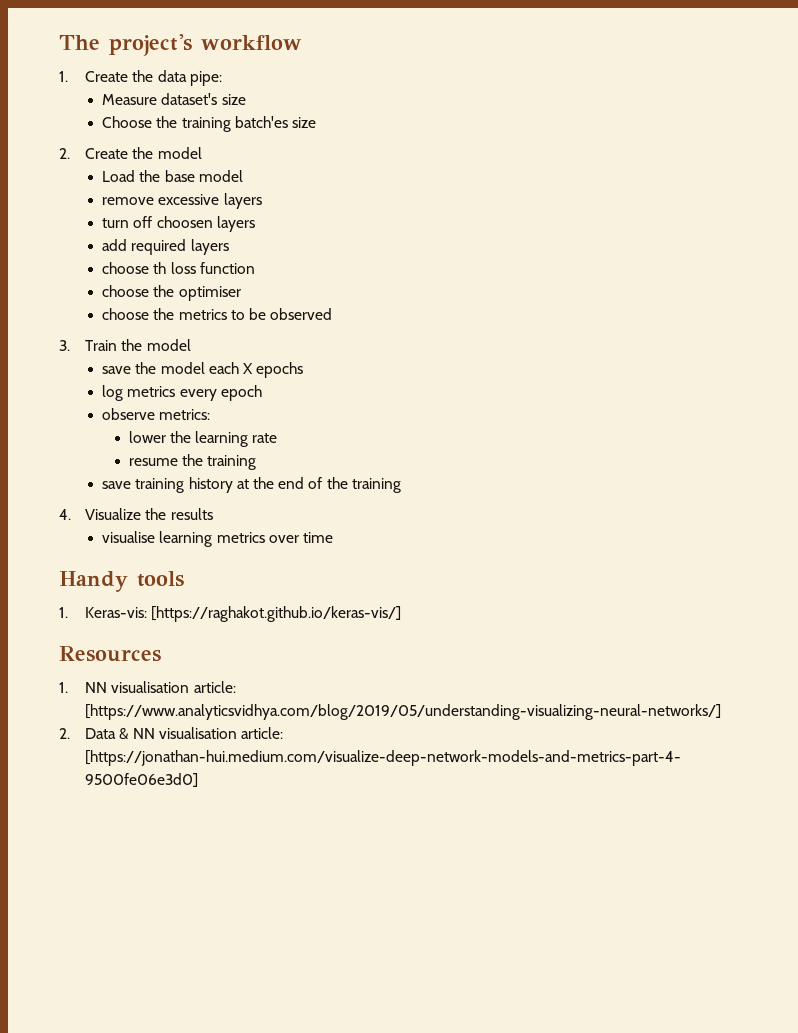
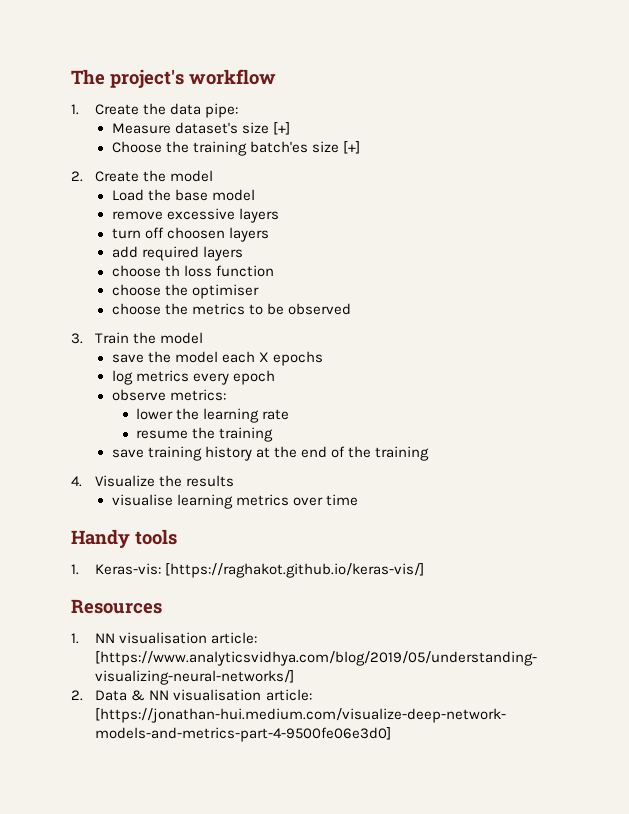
(246, 99) none -> [272,122,290,135] [+]
(317, 122) none -> [343,141,361,154] [+]

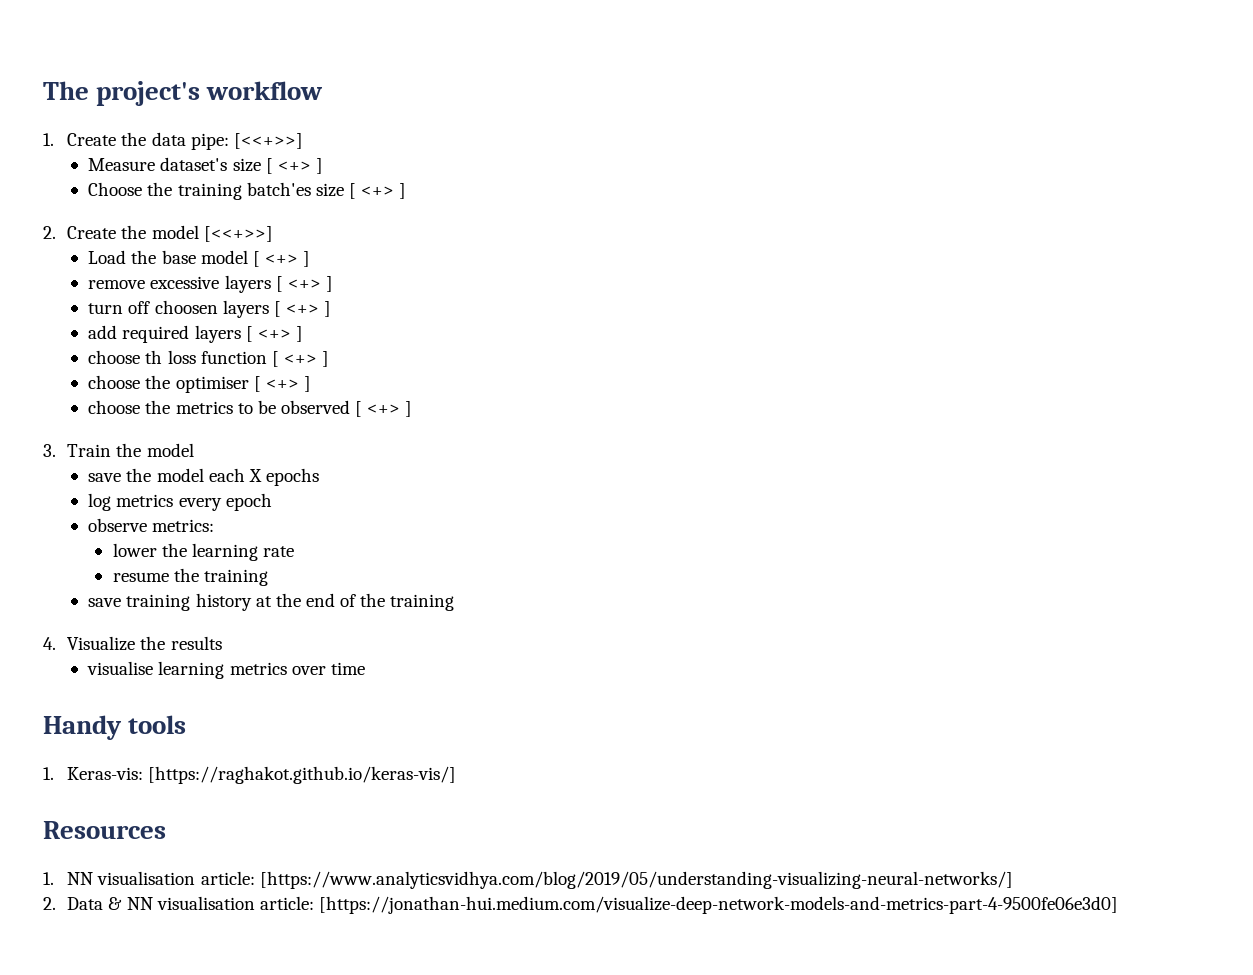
(239, 110) none -> [233,133,303,149] [<<+>>]
[272,122,290,135] [+] -> [265,158,323,174] [ <+> ]
[343,141,361,154] [+] -> [348,183,407,199] [ <+> ]
(214, 176) none -> [203,226,273,242] [<<+>>]
(255, 195) none -> [252,251,311,267] [ <+> ]
(279, 215) none -> [275,276,333,292] [ <+> ]
(269, 234) none -> [273,301,332,317] [ <+> ]
(243, 253) none -> [245,326,303,342] [ <+> ]
(274, 271) none -> [271,351,330,367] [ <+> ]
(259, 291) none -> [253,376,311,392] [ <+> ]
(352, 309) none -> [355,401,413,417] [ <+> ]

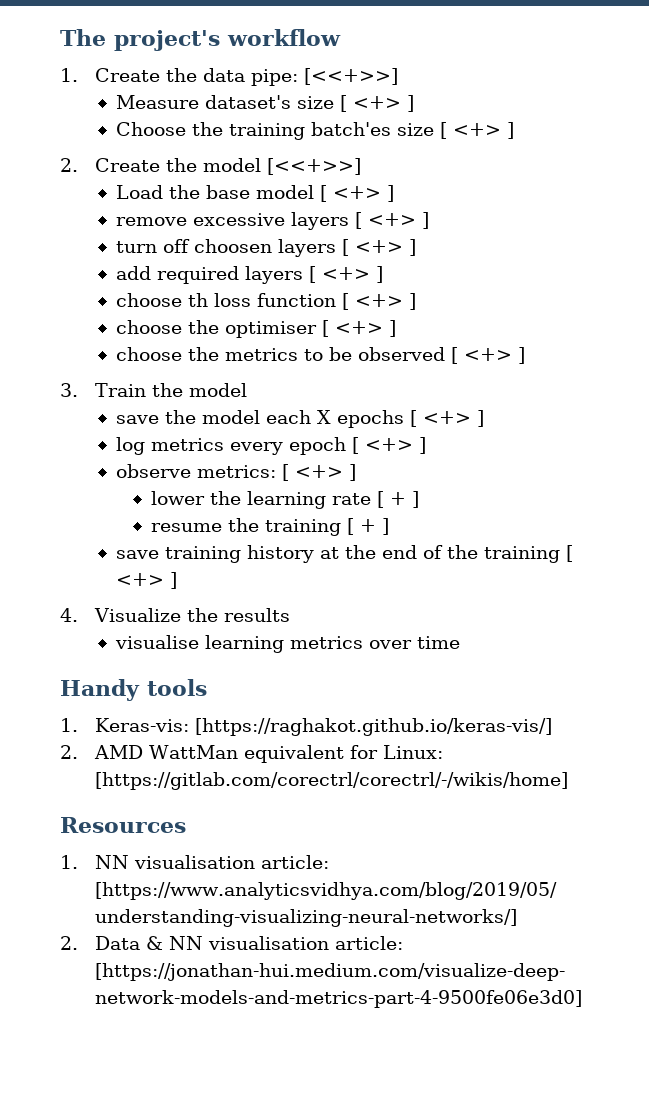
(319, 477) none -> [409,410,484,427] [ <+> ]
(272, 502) none -> [351,437,426,454] [ <+> ]
(215, 525) none -> [281,464,356,481] [ <+> ]
(294, 551) none -> [376,491,419,508] [ + ]
(268, 577) none -> [346,518,389,535] [ + ]
(455, 602) none -> [565,545,573,562] [115,572,177,589] [ <+> ]
(457, 775) none -> [60,745,444,763] [95,772,569,790] // 2. AMD WattMan equivalent for Linux: [https://gitlab.com/corectrl/corectrl/-/wikis/home]

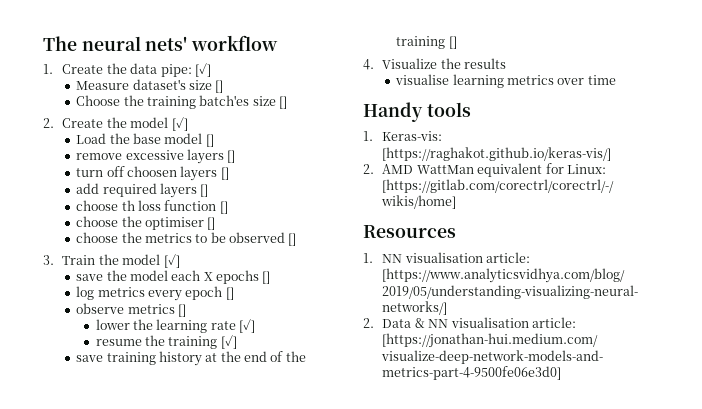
[114,30,220,51] project's -> [81,36,188,51] neural nets'
[304,68,399,85] [<<+>>] -> [194,63,211,77] [✓]
[339,95,414,112] [ <+> ] -> [215,80,224,93] []
[439,122,514,139] [ <+> ] -> [279,96,288,109] []
[267,158,362,175] [<<+>>] -> [171,117,188,131] [✓]
[319,185,394,202] [ <+> ] -> [205,134,214,147] []
[354,212,429,229] [ <+> ] -> [227,150,236,163] []
[341,239,416,256] [ <+> ] -> [220,167,229,180] []
[308,266,383,283] [ <+> ] -> [200,184,209,197] []
[341,293,416,310] [ <+> ] -> [219,201,228,214] []
[321,320,396,337] [ <+> ] -> [207,217,216,230] []
[450,347,525,364] [ <+> ] -> [288,233,297,246] []
(248, 390) none -> [163,254,180,268] [✓]
[409,410,484,427] [ <+> ] -> [262,271,271,284] []
[351,437,426,454] [115,464,356,481] [ <+> ] // observe metrics: [ <+> ] -> [225,287,234,300] [76,303,186,317] [] // observe metrics []
[376,491,419,508] [ + ] -> [239,319,256,333] [✓]
[346,518,389,535] [ + ] -> [220,335,237,349] [✓]
[565,545,573,562] [115,572,177,589] [ <+> ] -> [448,36,457,49] []

